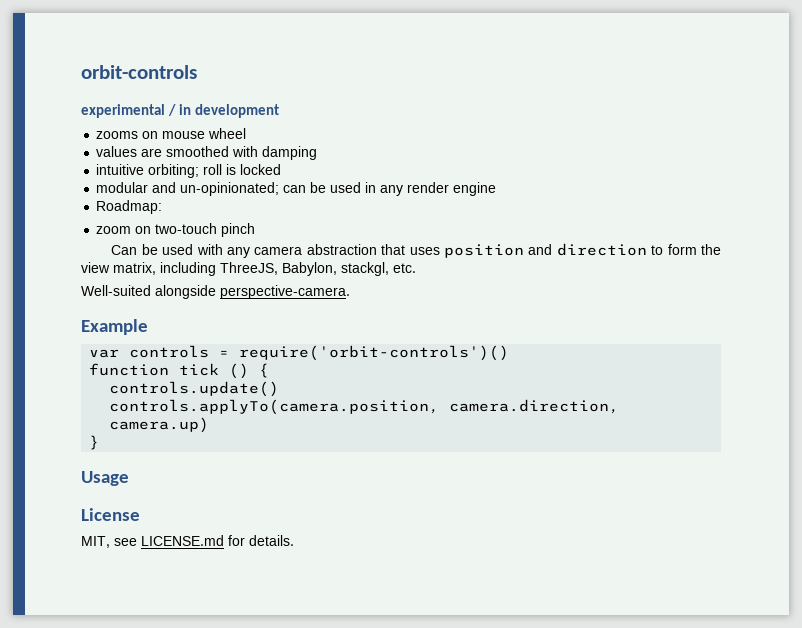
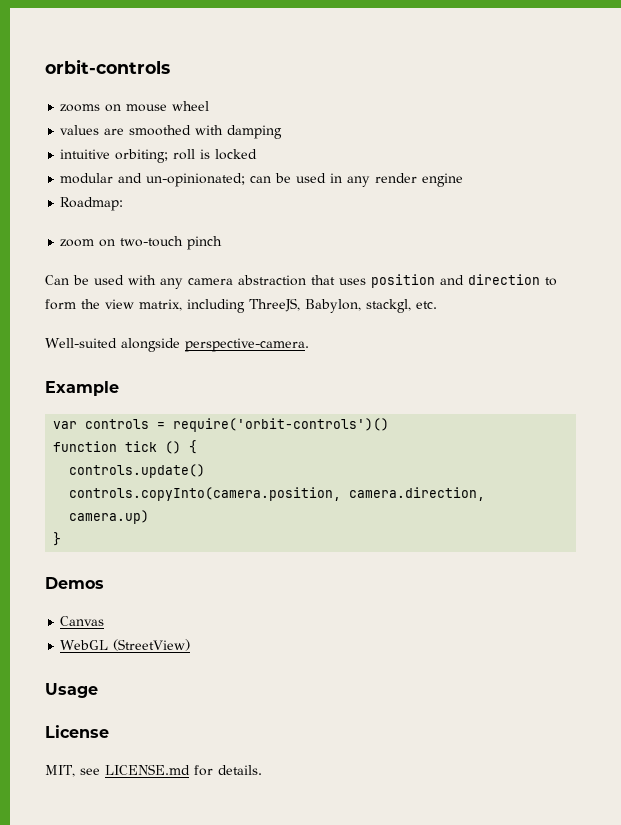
[81,104,280,118] // experimental / in development -> (170, 66) none
[109,399,440,415] controls.applyTo(camera.position, -> [69,487,342,501] controls.copyInto(camera.position,
(100, 442) none -> [45,577,104,589] [60,616,105,626] [60,639,191,651] // Demos // Canvas // WebGL (StreetView)

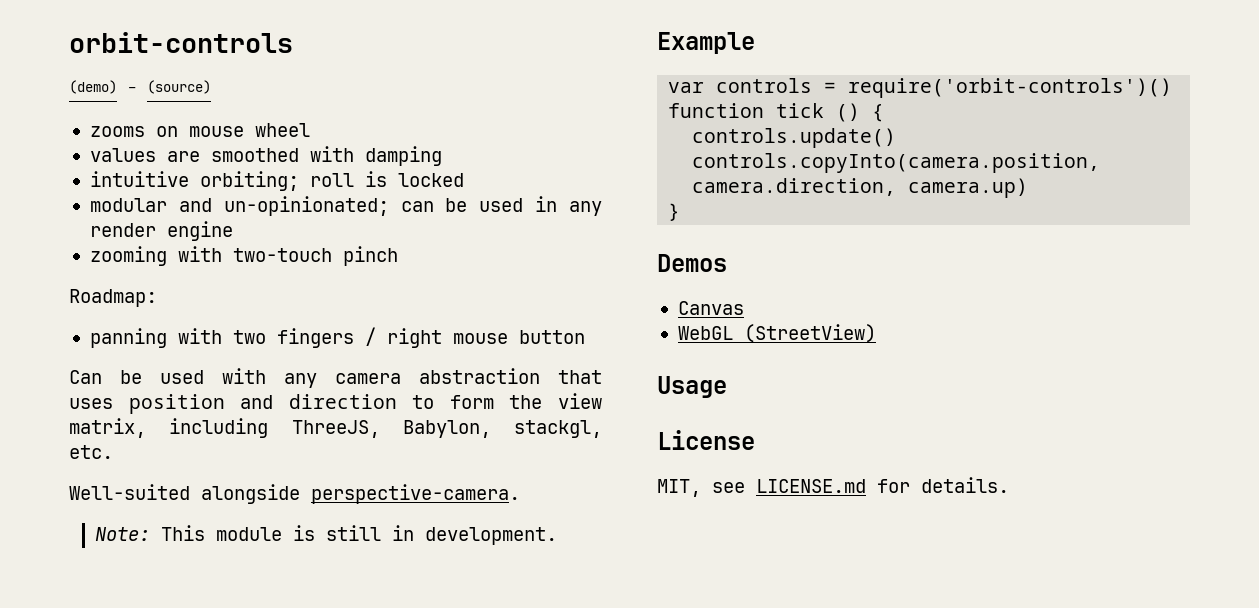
(170, 66) none -> [69,80,211,94] // (demo) – (source)
[60,197,124,211] [60,236,223,250] Roadmap: // zoom on two-touch pinch -> [89,246,398,266] [69,289,157,307] [89,327,585,348] zooming with two-touch pinch // Roadmap: // panning with two fingers / right mouse button
(309, 345) none -> [95,525,558,545] // Note: This module is still in development.

